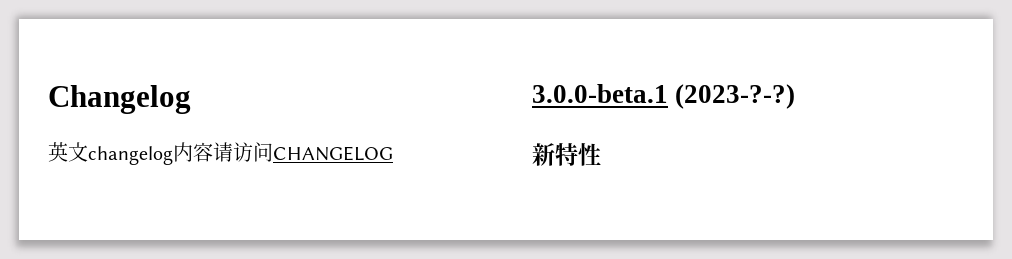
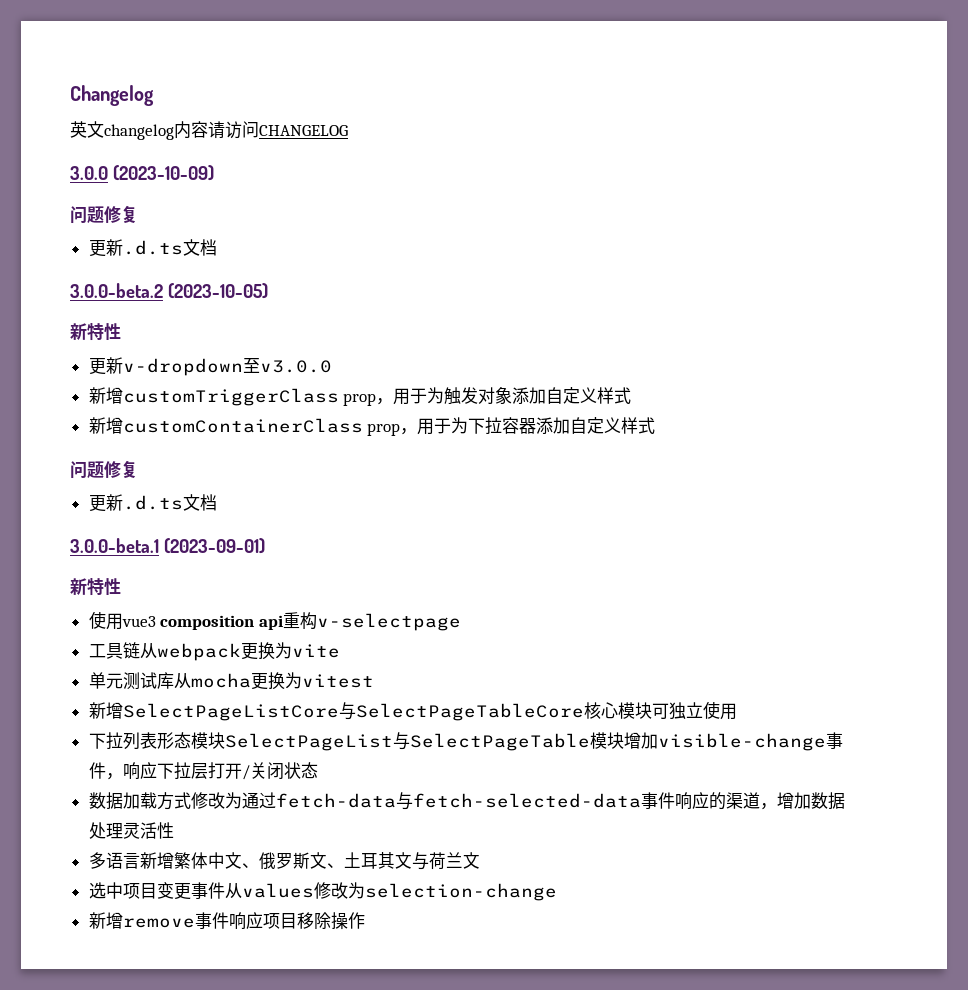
[532,84,796,109] [532,143,601,166] 3.0.0-beta.1 (2023-?-?) // 新特性 -> [70,165,214,181] [70,205,138,224] [88,239,217,257] [70,283,268,299] [70,323,121,341] [88,357,332,376] [88,387,632,406] [88,417,656,436] [70,460,138,479] [88,494,217,512] [70,538,265,554] [70,578,121,596] [88,611,461,631] [88,642,340,661] [88,672,374,690] [88,701,737,721] [88,732,843,751] [88,762,318,780] [88,792,845,810] [88,822,174,839] [88,852,480,870] [88,882,557,901] [88,912,365,930] 3.0.0 (2023-10-09) // 问题修复 // 更新.d.ts文档 // 3.0.0-beta.2 (2023-10-05) // 新特性 // 更新v-dropdown至v3.0.0 // 新增customTriggerClass prop，用于为触发对象添加自定义样式 // 新增customContainerClass prop，用于为下拉容器添加自定义样式 // 问题修复 // 更新.d.ts文档 // 3.0.0-beta.1 (2023-09-01) // 新特性 // 使用vue3 composition api重构v-selectpage // 工具链从webpack更换为vite // 单元测试库从mocha更换为vitest // 新增SelectPageListCore与SelectPageTableCore核心模块可独立使用 // 下拉列表形态模块SelectPageList与SelectPageTable模块增加visible-change事件，响应下拉层打开/关闭状态 // 数据加载方式修改为通过fetch-data与fetch-selected-data事件响应的渠道，增加数据处理灵活性 // 多语言新增繁体中文、俄罗斯文、土耳其文与荷兰文 // 选中项目变更事件从values修改为selection-change // 新增remove事件响应项目移除操作

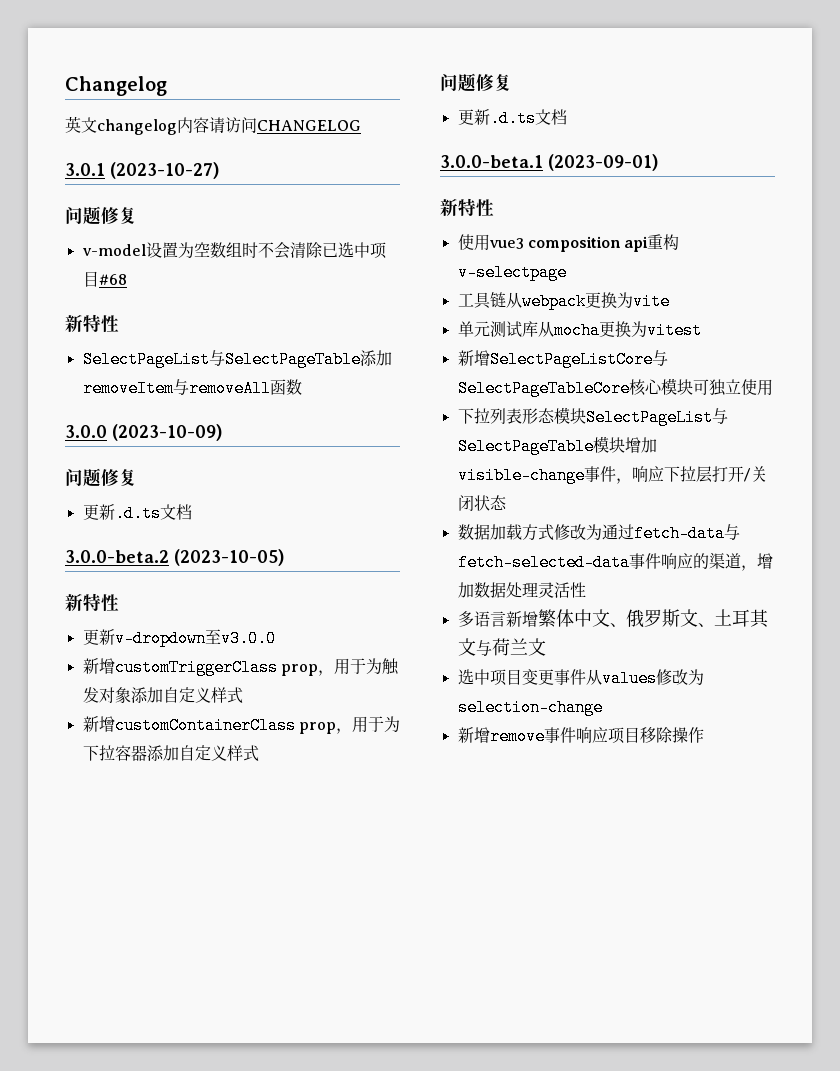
(348, 130) none -> [65,162,220,179] [65,206,137,225] [82,242,387,259] [82,271,127,287] [65,314,119,333] [82,350,392,368] [82,379,302,397] // 3.0.1 (2023-10-27) // 问题修复 // v-model设置为空数组时不会清除已选中项目#68 // 新特性 // SelectPageList与SelectPageTable添加removeItem与removeAll函数

